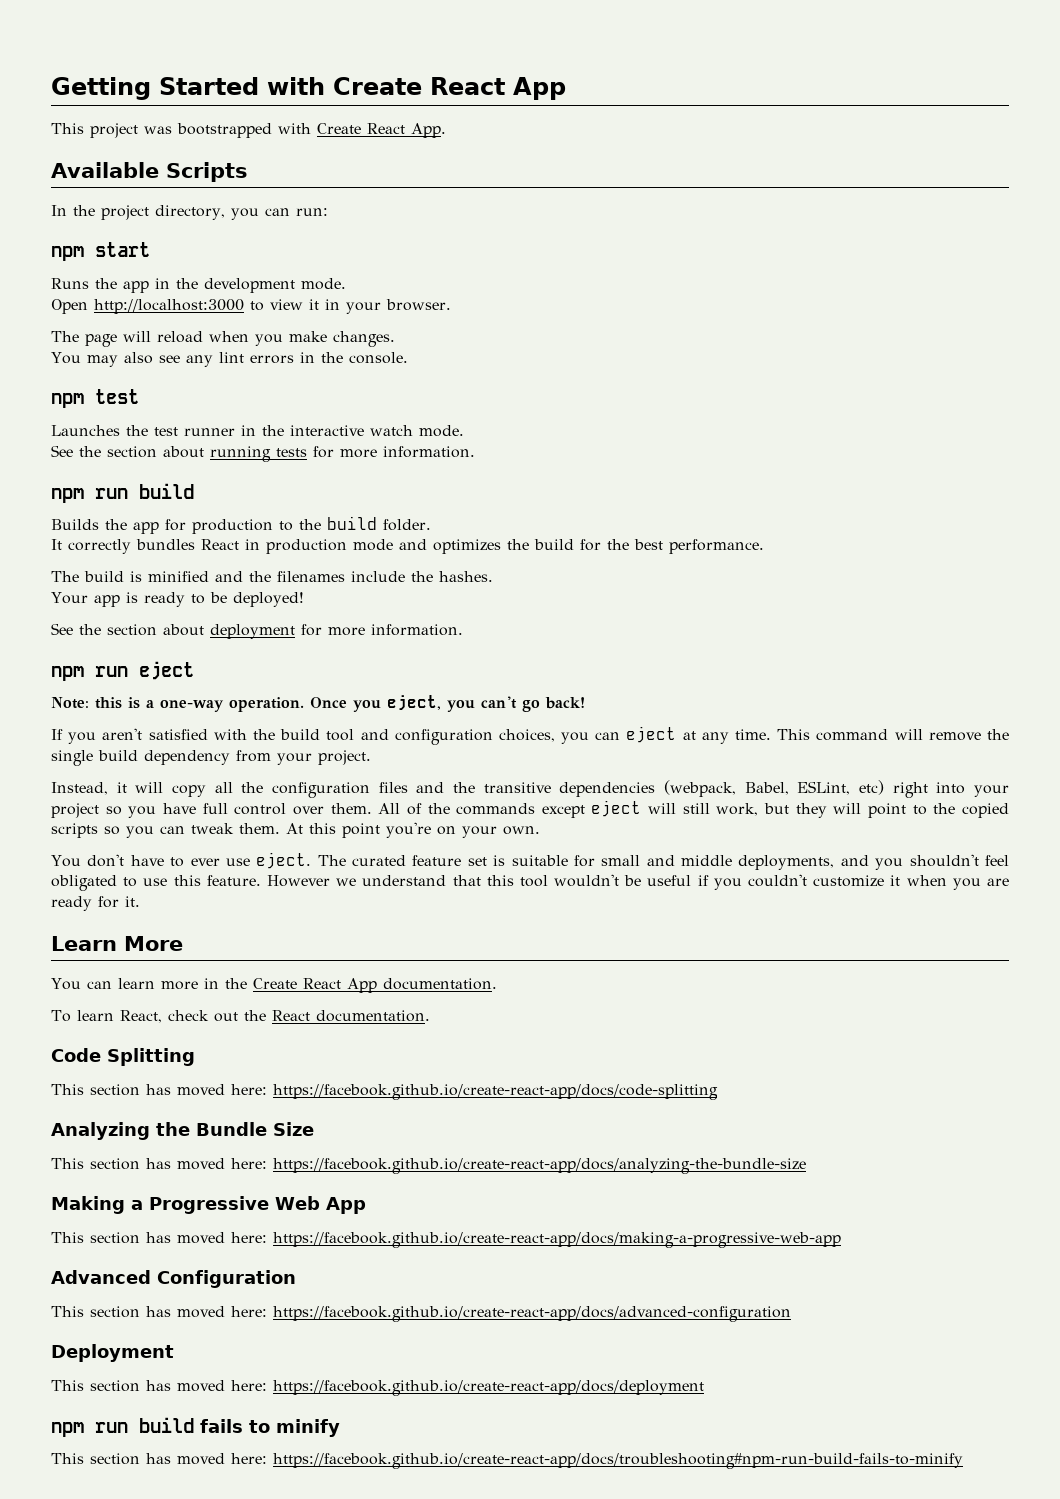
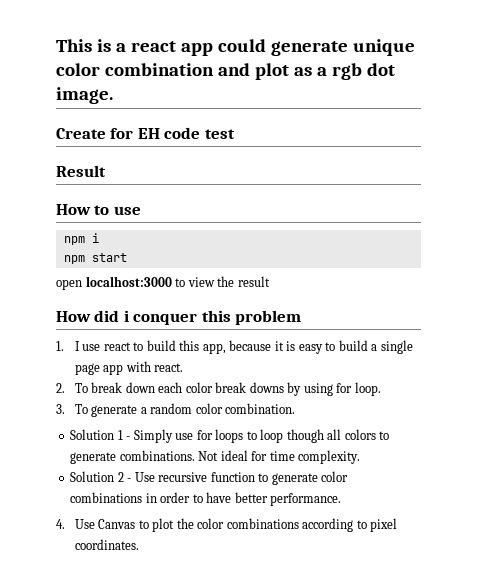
[51,77,566,100] [51,123,446,138] [51,162,248,182] [51,205,328,220] [51,242,150,261] [51,278,346,293] [51,299,451,314] [51,331,395,347] [51,352,408,367] [51,389,139,408] [51,425,464,437] [51,445,475,462] [51,483,194,503] [51,516,431,534] [51,539,764,554] [51,571,493,582] [51,592,304,607] [51,623,463,639] [51,661,194,681] [51,695,585,712] [51,726,1009,745] [51,750,371,766] [51,780,1009,798] [51,800,1010,818] [51,822,540,838] [51,852,1010,870] [51,874,1009,891] [51,896,140,911] [51,936,183,951] [51,978,497,993] [51,1010,430,1023] [51,1048,195,1066] [51,1084,718,1100] [51,1122,314,1140] [51,1158,806,1174] [51,1196,366,1214] [51,1232,841,1248] [51,1270,296,1288] [51,1306,791,1322] [51,1344,174,1362] [51,1380,704,1396] [51,1417,340,1437] [51,1453,963,1469] Getting Started with Create React App // This project was bootstrapped with Create React App. // Available Scripts // In the project directory, you can run: // npm start // Runs the app in the development mode. // Open http://localhost:3000 to view it in your browser. // The page will reload when you make changes. // You may also see any lint errors in the console. // npm test // Launches the test runner in the interactive watch mode. // See the section about running tests for more information. // npm run build // Builds the app for production to the build folder. // It correctly bundles React in production mode and optimizes the build for the best performance. // The build is minified and the filenames include the hashes. // Your app is ready to be deployed! // See the section about deployment for more information. // npm run eject // Note: this is a one-way operation. Once you eject, you can't go back! // If you aren't satisfied with the build tool and configuration choices, you can eject at any time. This command will remove the single build dependency from your project. // Instead, it will copy all the configuration files and the transitive dependencies (webpack, Babel, ESLint, etc) right into your project so you have full control over them. All of the commands except eject will still work, but they will point to the copied scripts so you can tweak them. At this point you're on your own. // You don't have to ever use eject. The curated feature set is suitable for small and middle deployments, and you shouldn't feel obligated to use this feature. However we understand that this tool wouldn't be useful if you couldn't customize it when you are ready for it. // Learn More // You can learn more in the Create React App documentation. // To learn React, check out the React documentation. // Code Splitting // This section has moved here: https://facebook.github.io/create-react-app/docs/code-splitting // Analyzing the Bundle Size // This section has moved here: https://facebook.github.io/create-react-app/docs/analyzing-the-bundle-size // Making a Progressive Web App // This section has moved here: https://facebook.github.io/create-react-app/docs/making-a-progressive-web-app // Advanced Configuration // This section has moved here: https://facebook.github.io/create-react-app/docs/advanced-configuration // Deployment // This section has moved here: https://facebook.github.io/create-react-app/docs/deployment // npm run build fails to minify // This section has moved here: https://facebook.github.io/create-react-app/docs/troubleshooting#npm-run-build-fails-to-minify -> [56,39,415,56] [56,63,395,80] [56,87,113,104] [56,127,235,139] [56,165,106,177] [56,204,141,215] [63,233,99,245] [63,253,127,264] [56,276,270,290] [56,310,302,325] [56,340,413,354] [74,361,184,375] [56,382,381,396] [56,403,296,417] [70,429,390,443] [70,450,361,464] [70,471,349,485] [70,492,342,506] [56,518,398,532] [74,539,139,550] This is a react app could generate unique color combination and plot as a rgb dot image. // Create for EH code test // Result // How to use // npm i // npm start // open localhost:3000 to view the result // How did i conquer this problem // 1. I use react to build this app, because it is easy to build a single page app with react. // 2. To break down each color break downs by using for loop. // 3. To generate a random color combination. // Solution 1 - Simply use for loops to loop though all colors to generate combinations. Not ideal for time complexity. // Solution 2 - Use recursive function to generate color combinations in order to have better performance. // 4. Use Canvas to plot the color combinations according to pixel coordinates.

